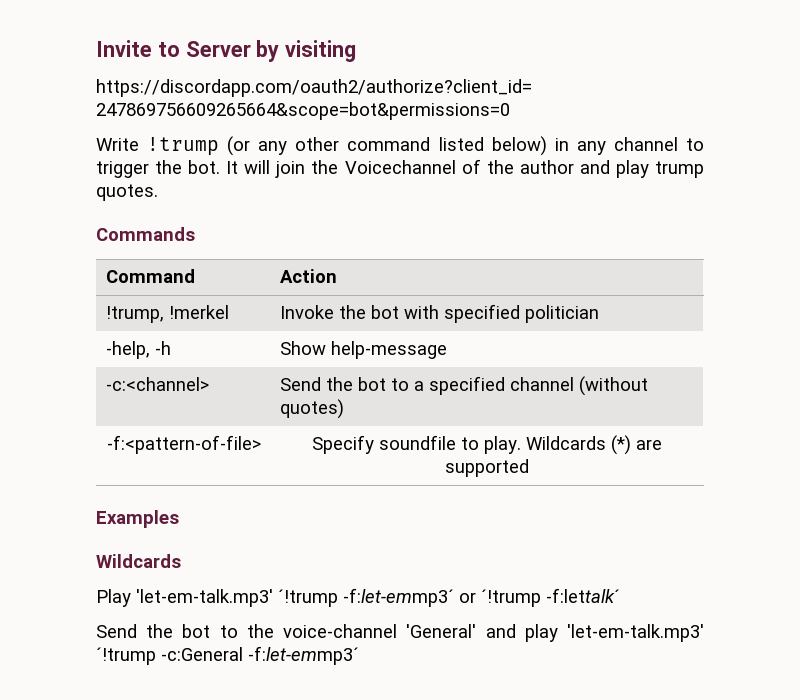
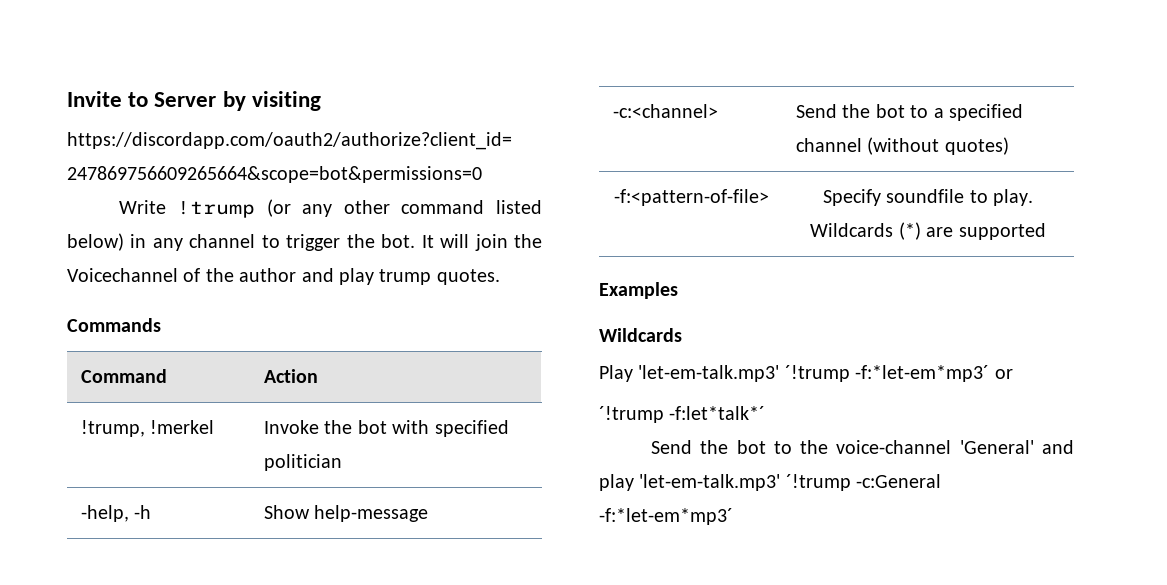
[343,588,454,607] -f:let-emmp3´ -> [855,365,990,382] -f:*let-em*mp3´
[481,588,620,607] ´!trump -f:lettalk´ -> [599,406,766,423] // ´!trump -f:let*talk*´
[248,646,359,665] -f:let-emmp3´ -> [599,508,733,525] -f:*let-em*mp3´

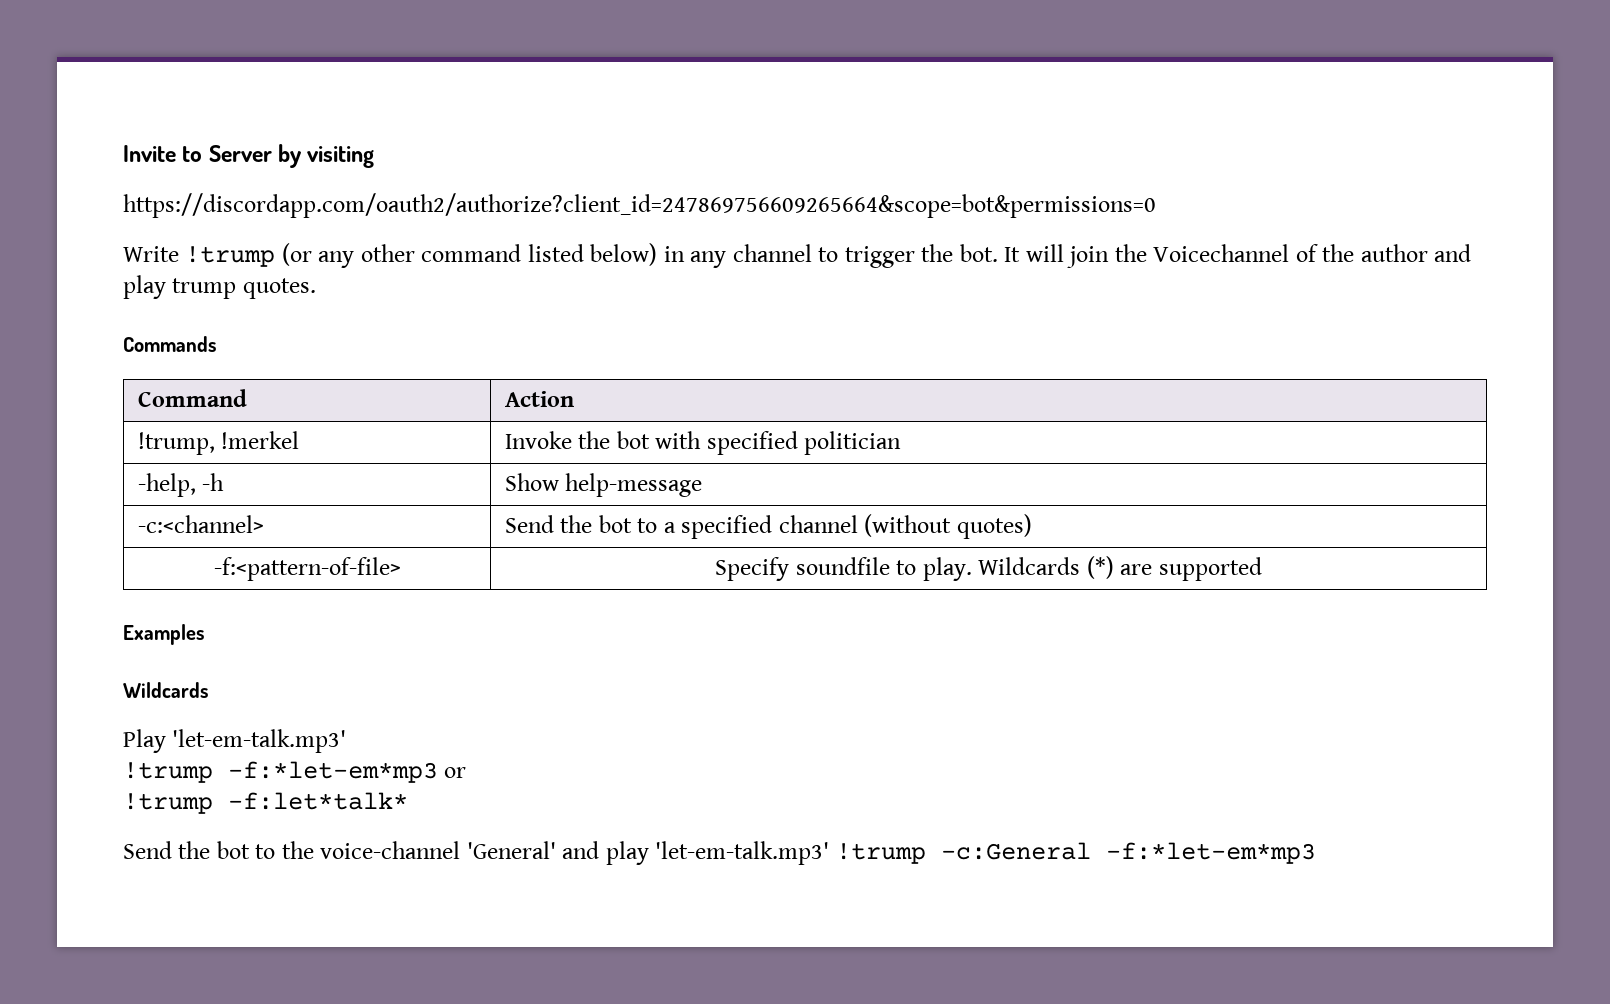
[784,365,990,382] ´!trump -f:*let-em*mp3´ -> [123,761,438,783] // !trump -f:*let-em*mp3
[599,406,766,423] ´!trump -f:let*talk*´ -> [123,792,408,814] !trump -f:let*talk*
[785,474,942,491] [599,508,733,525] ´!trump -c:General -f:*let-em*mp3´ -> [835,842,1316,864] !trump -c:General -f:*let-em*mp3

